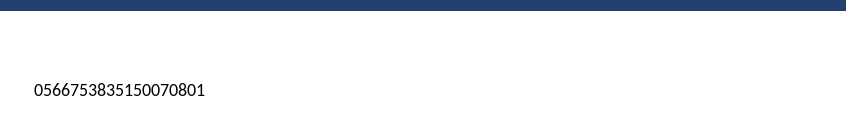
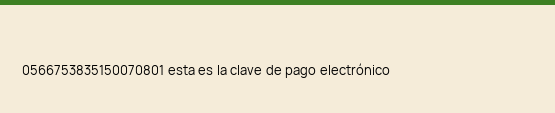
(205, 89) none -> [167,63,390,78] esta es la clave de pago electrónico

